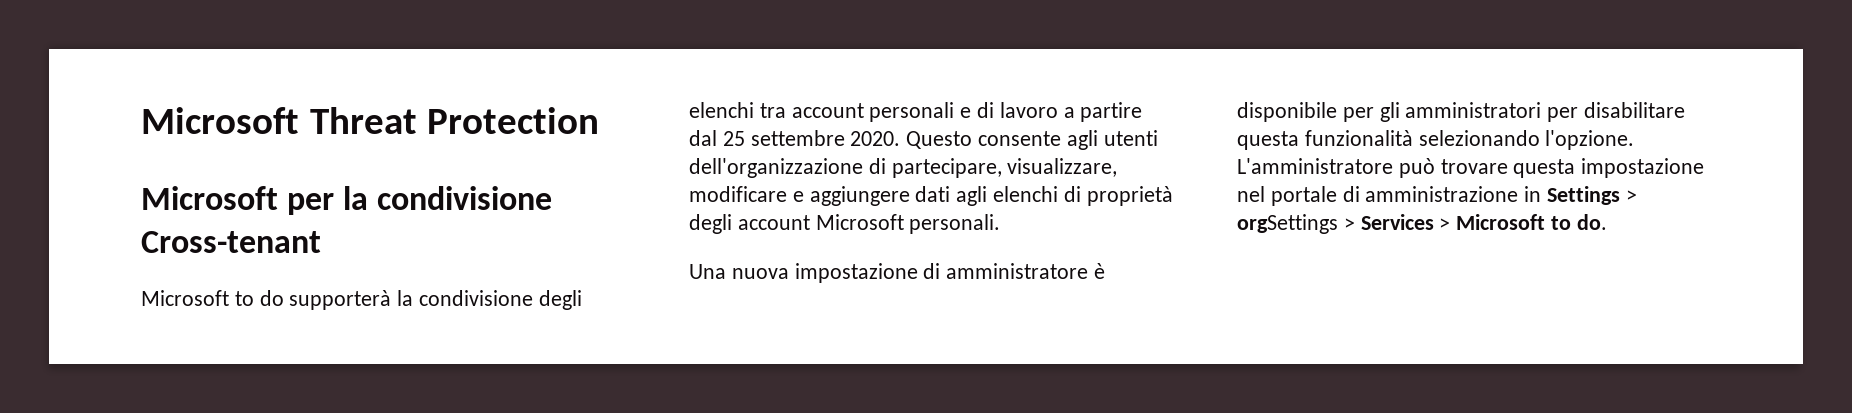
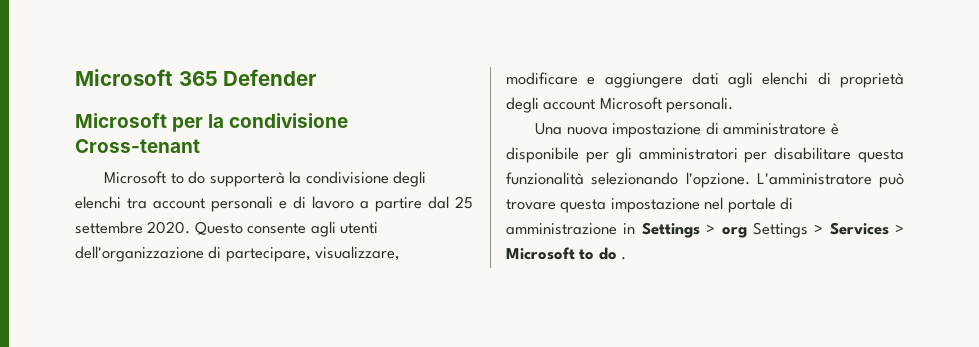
[141,107,600,134] Microsoft Threat Protection -> [75,69,317,86] Microsoft 365 Defender
[1237,214,1338,234] orgSettings -> [721,222,808,238] org Settings
[1576,214,1607,230] do. -> [598,247,627,260] do .

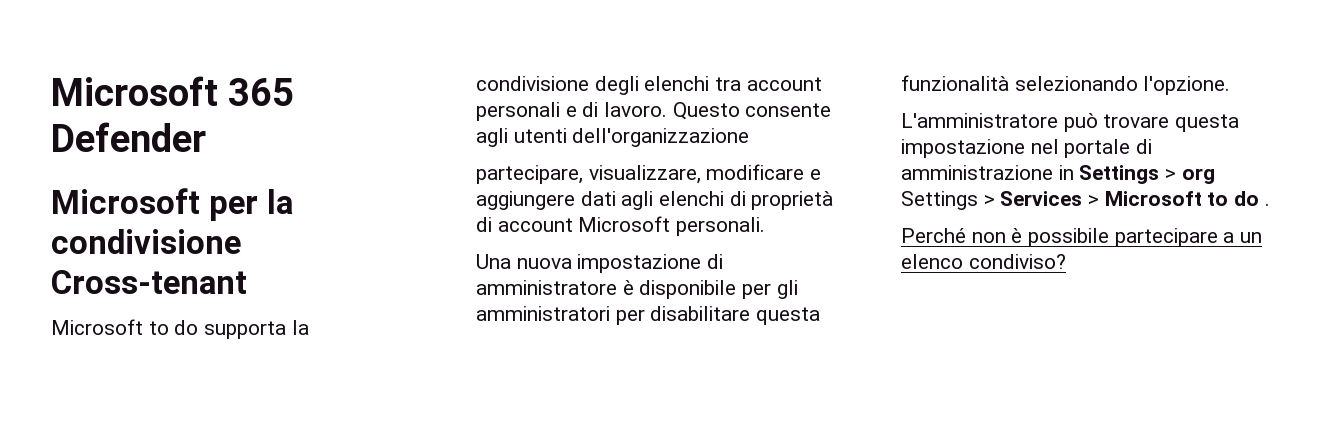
[209,172,285,187] supporterà -> [204,321,287,339] supporta
[312,196,473,212] [75,221,191,234] lavoro a partire dal 25 settembre 2020. -> [604,102,668,117] lavoro.
[208,246,222,259] di -> (750, 137) //
[506,97,539,113] degli -> [476,217,492,232] di
(750, 180) none -> (1231, 85) //
(627, 258) none -> [901,228,1263,247] [901,254,1066,269] // Perché non è possibile partecipare a un elenco condiviso?

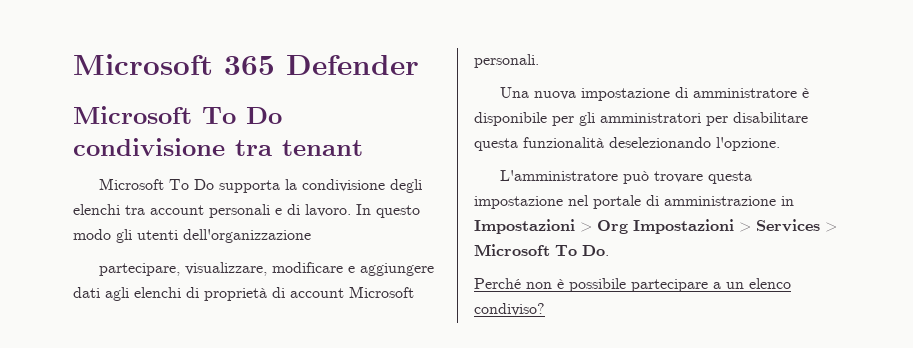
[208,189,293,221] [51,229,241,254] [51,270,247,294] [51,319,199,335] per la condivisione Cross-tenant // Microsoft to do -> [202,107,282,124] [73,138,363,156] [98,178,214,190] To Do condivisione tra tenant // Microsoft To Do
[672,102,832,120] [476,128,508,147] Questo consente agli -> [356,204,420,218] [73,229,132,243] In questo modo gli
[1014,76,1138,91] selezionando -> [609,137,711,148] deselezionando
[1079,165,1215,184] [901,191,978,210] Settings > org Settings -> [474,219,734,234] Impostazioni > Org Impostazioni
[1207,191,1270,206] to do . -> [555,245,609,256] To Do.

